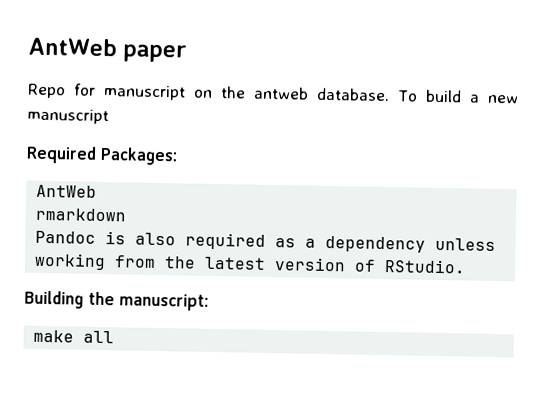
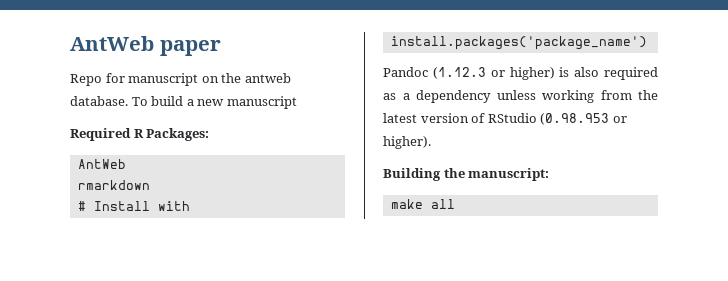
(97, 154) none -> [133,129,144,138] R
[35,230,97,244] Pandoc -> [77,201,190,211] [390,36,647,50] [383,67,555,80] # Install with install.packages('package_name') // Pandoc (1.12.3 or higher)
[384,259,467,274] RStudio. -> [487,113,627,125] [383,136,431,149] RStudio (0.98.953 or higher).

